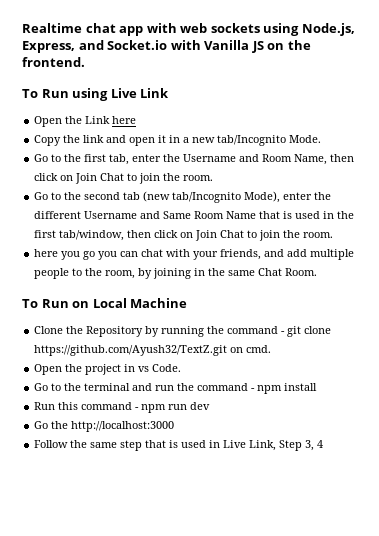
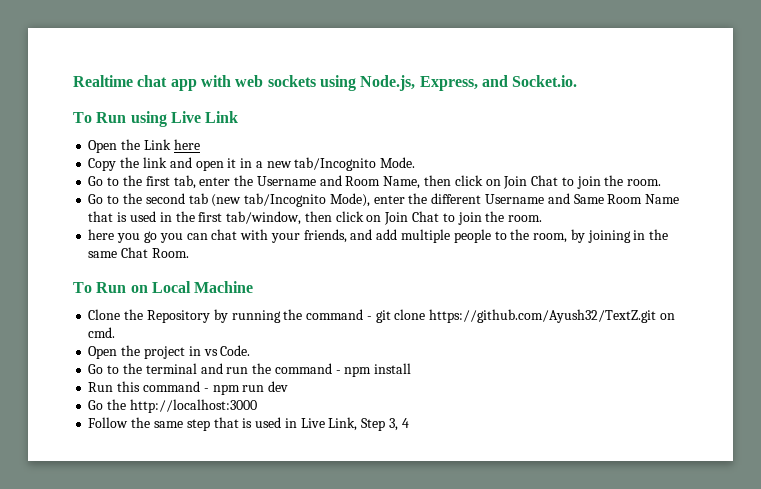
[107,40,311,53] [22,57,85,67] Socket.io with Vanilla JS on the frontend. -> [512,75,578,87] Socket.io.

